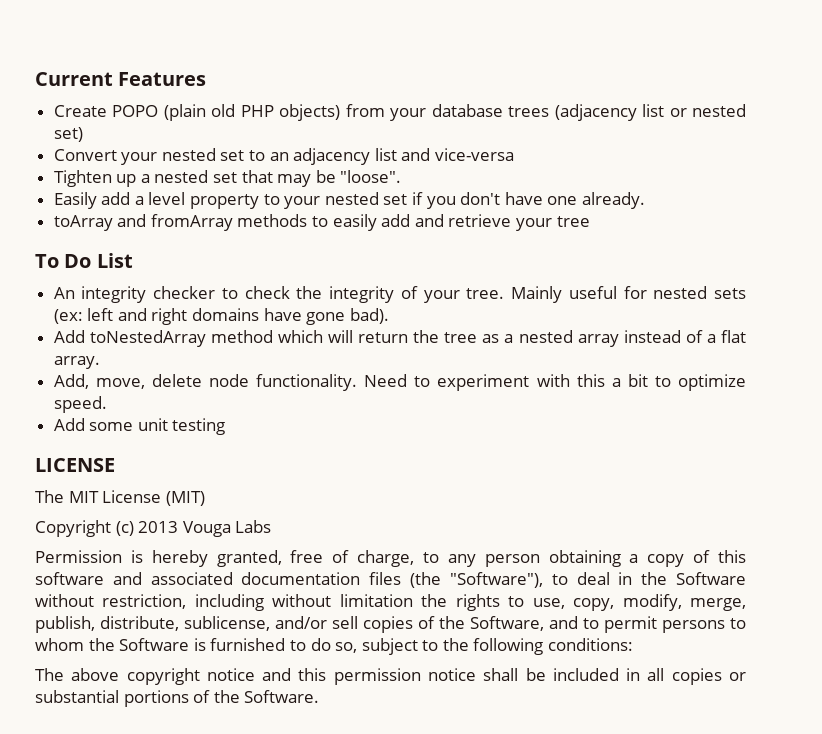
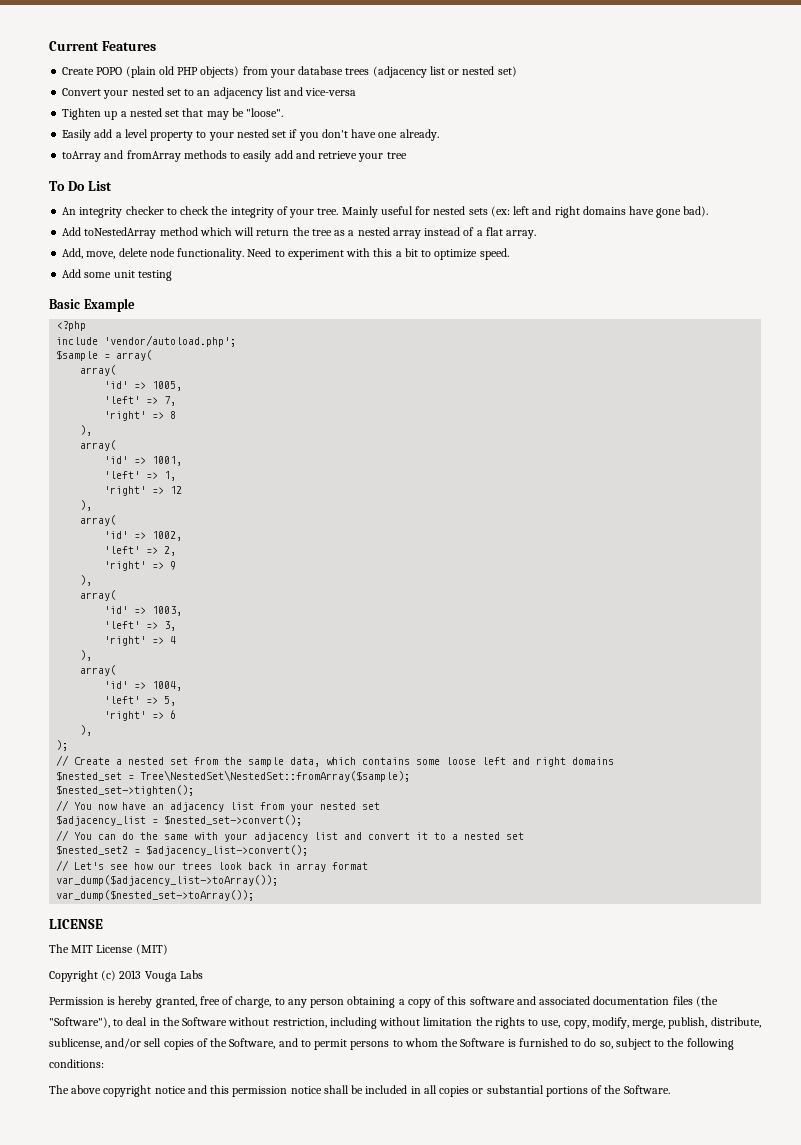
(226, 426) none -> [49,298,135,312] [56,321,87,331] [56,335,237,347] [56,350,153,361] [80,365,117,376] [104,381,183,391] [104,396,177,406] [104,411,177,421] [80,425,93,436] [80,440,117,451] [104,456,183,466] [104,471,177,481] [104,486,183,496] [80,500,93,511] [80,515,117,526] [104,531,183,541] [104,546,177,556] [104,561,177,571] [80,575,93,586] [80,590,117,601] [104,606,183,616] [104,621,177,631] [104,636,177,646] [80,650,93,661] [80,665,117,676] [104,681,183,691] [104,696,177,706] [104,710,177,721] [80,725,93,736] [56,740,69,751] [56,755,615,767] [56,770,411,782] [56,785,195,796] [56,800,381,812] [56,815,303,826] [56,830,525,842] [56,845,309,856] [56,860,369,872] [56,875,279,886] [56,890,255,901] // Basic Example // <?php // include 'vendor/autoload.php'; // $sample = array( // array( // 'id' => 1005, // 'left' => 7, // 'right' => 8 // ), // array( // 'id' => 1001, // 'left' => 1, // 'right' => 12 // ), // array( // 'id' => 1002, // 'left' => 2, // 'right' => 9 // ), // array( // 'id' => 1003, // 'left' => 3, // 'right' => 4 // ), // array( // 'id' => 1004, // 'left' => 5, // 'right' => 6 // ), // ); // // Create a nested set from the sample data, which contains some loose left and right domains // $nested_set = Tree\NestedSet\NestedSet::fromArray($sample); // $nested_set->tighten(); // // You now have an adjacency list from your nested set // $adjacency_list = $nested_set->convert(); // // You can do the same with your adjacency list and convert it to a nested set // $nested_set2 = $adjacency_list->convert(); // // Let's see how our trees look back in array format // var_dump($adjacency_list->toArray()); // var_dump($nested_set->toArray());

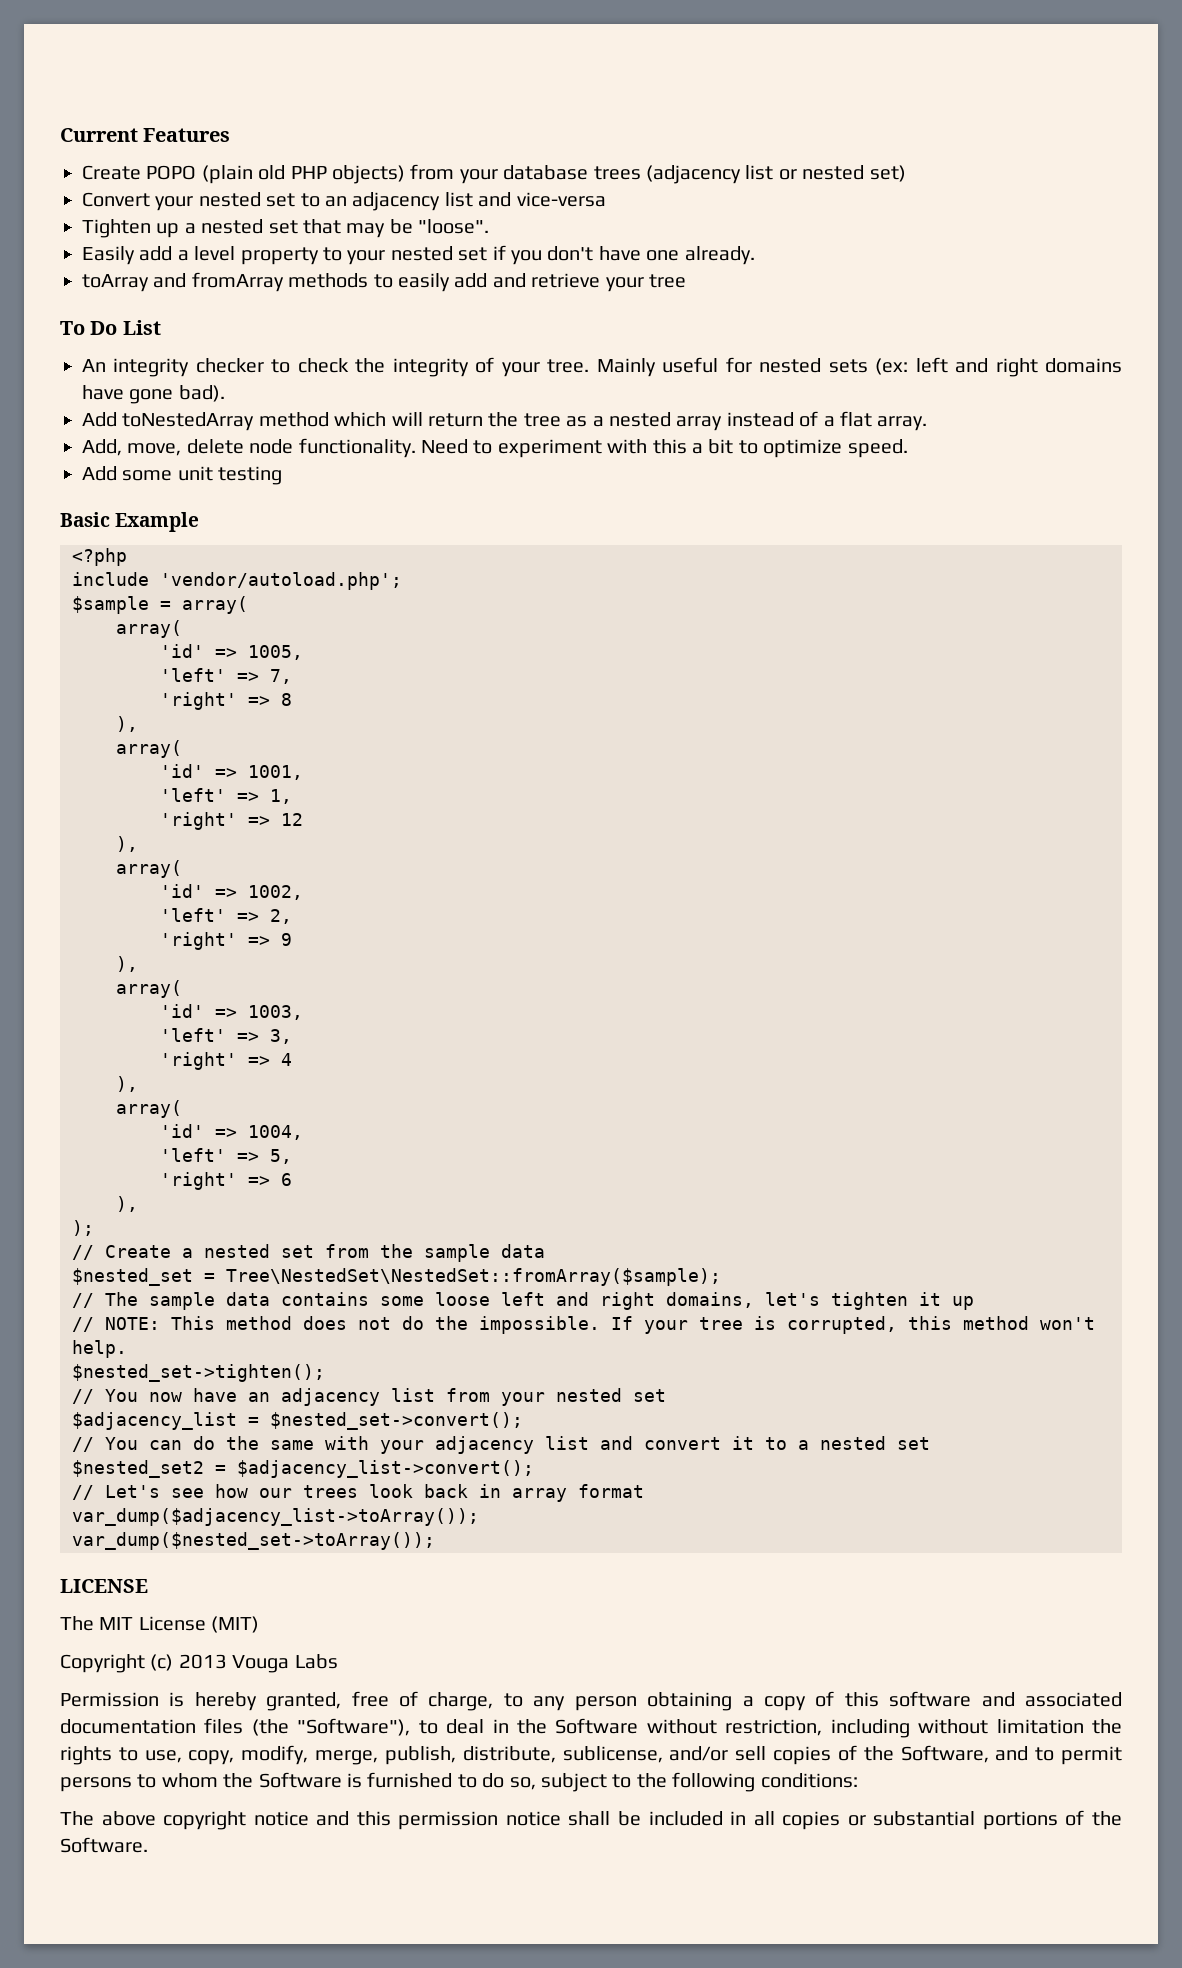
[290,757,357,767] data, which -> [501,1244,545,1258] [72,1268,721,1286] [72,1292,270,1310] data // $nested_set = Tree\NestedSet\NestedSet::fromArray($sample); // // The sample data
[572,757,615,765] [56,770,411,782] domains // $nested_set = Tree\NestedSet\NestedSet::fromArray($sample); -> [666,1292,974,1310] [72,1316,1095,1334] [72,1340,127,1358] domains, let's tighten it up // // NOTE: This method does not do the impossible. If your tree is corrupted, this method won't help.

